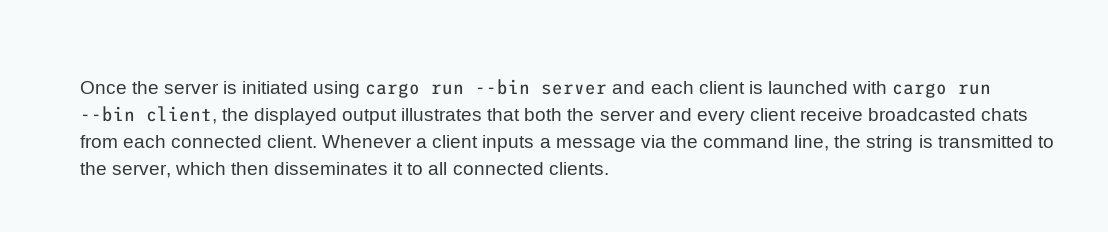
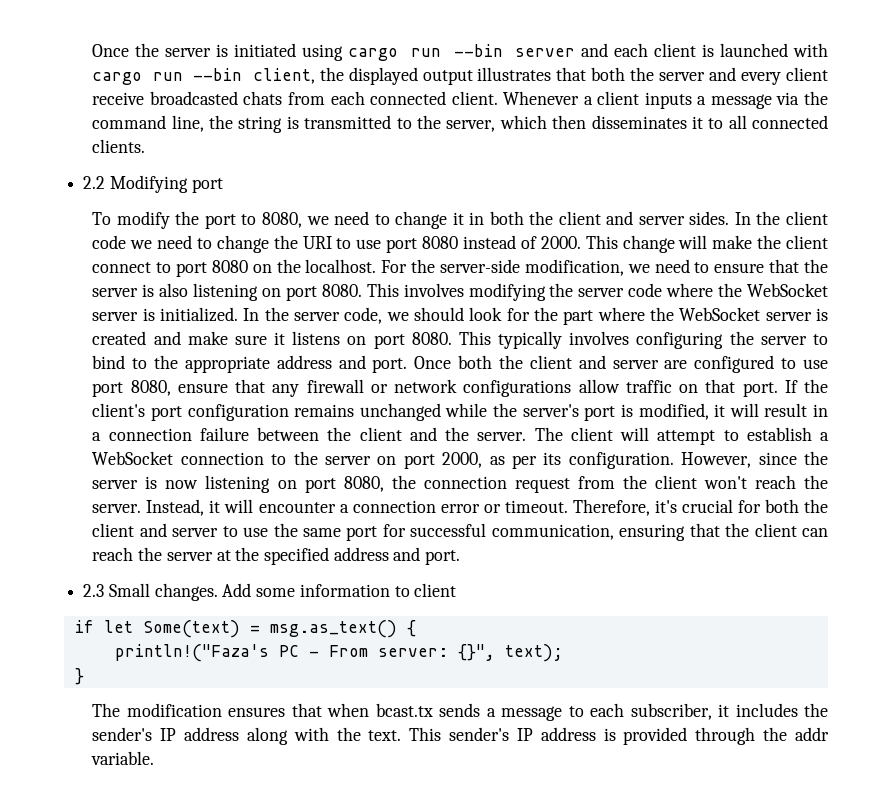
(609, 168) none -> [83,175,223,193] [92,211,829,229] [92,235,829,253] [92,259,828,277] [92,283,828,301] [92,307,829,325] [92,331,828,349] [92,355,828,373] [92,379,829,397] [92,403,829,421] [92,427,829,445] [92,451,828,469] [92,475,828,493] [92,499,828,516] [92,523,828,541] [92,547,461,565] [83,583,457,601] [74,620,416,638] [114,644,563,662] [74,668,84,685] [92,703,828,721] [92,727,830,745] [91,751,155,765] // 2.2 Modifying port // To modify the port to 8080, we need to change it in both the client and server sides. In the client code we need to change the URI to use port 8080 instead of 2000. This change will make the client connect to port 8080 on the localhost. For the server-side modification, we need to ensure that the server is also listening on port 8080. This involves modifying the server code where the WebSocket server is initialized. In the server code, we should look for the part where the WebSocket server is created and make sure it listens on port 8080. This typically involves configuring the server to bind to the appropriate address and port. Once both the client and server are configured to use port 8080, ensure that any firewall or network configurations allow traffic on that port. If the client's port configuration remains unchanged while the server's port is modified, it will result in a connection failure between the client and the server. The client will attempt to establish a WebSocket connection to the server on port 2000, as per its configuration. However, since the server is now listening on port 8080, the connection request from the client won't reach the server. Instead, it will encounter a connection error or timeout. Therefore, it's crucial for both the client and server to use the same port for successful communication, ensuring that the client can reach the server at the specified address and port. // 2.3 Small changes. Add some information to client // if let Some(text) = msg.as_text() { // println!("Faza's PC - From server: {}", text); // } // The modification ensures that when bcast.tx sends a message to each subscriber, it includes the sender's IP address along with the text. This sender's IP address is provided through the addr variable.

